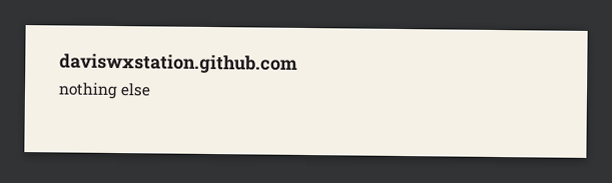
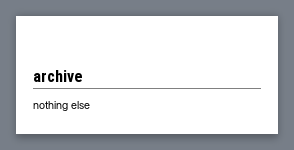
[59,53,298,74] daviswxstation.github.com -> [33,70,83,82] archive

